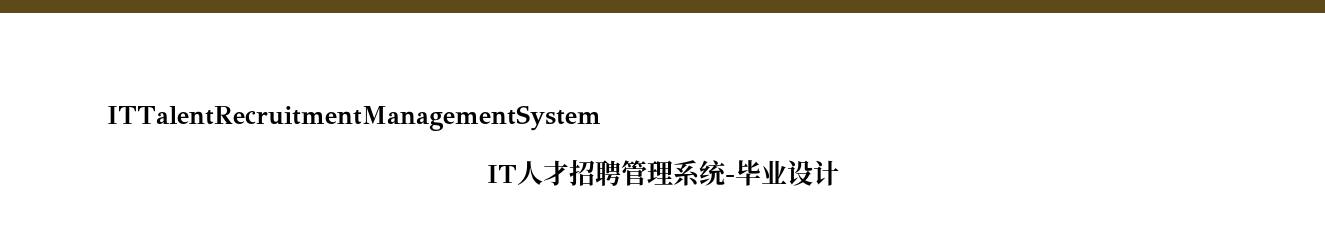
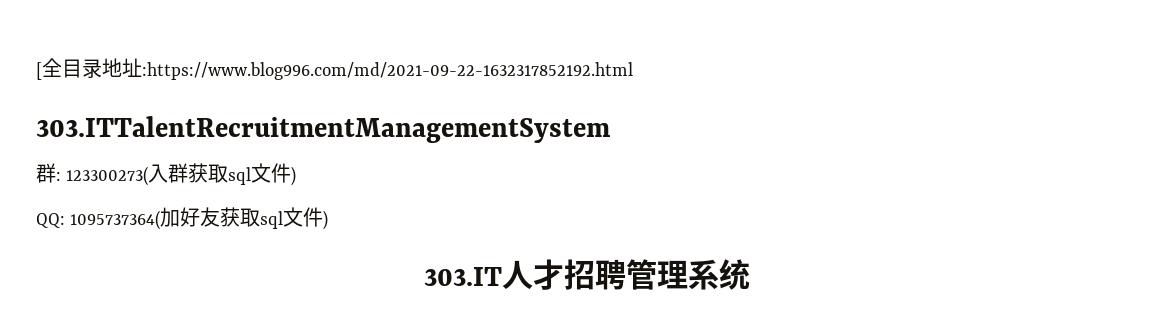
[107,105,601,131] [486,165,517,183] ITTalentRecruitmentManagementSystem // IT -> [36,58,633,80] [36,116,610,143] [36,163,297,186] [36,207,329,230] [424,267,502,286] [全目录地址:https://www.blog996.com/md/2021-09-22-1632317852192.html // 303.ITTalentRecruitmentManagementSystem // 群: 123300273(入群获取sql文件) // QQ: 1095737364(加好友获取sql文件) // 303.IT
[724,160,839,186] -毕业设计 -> (750, 274) none

